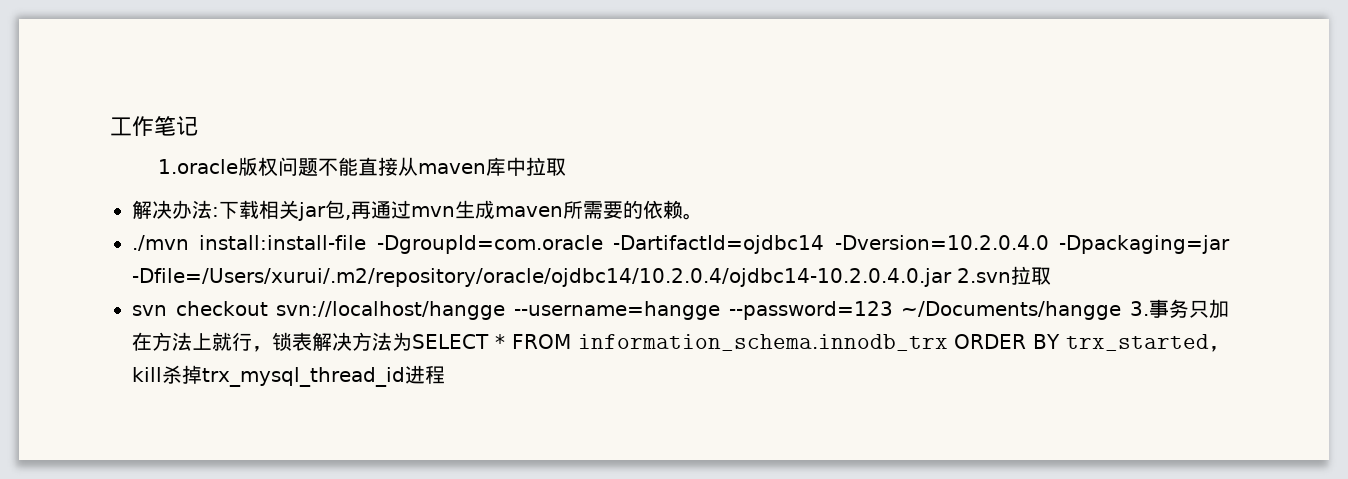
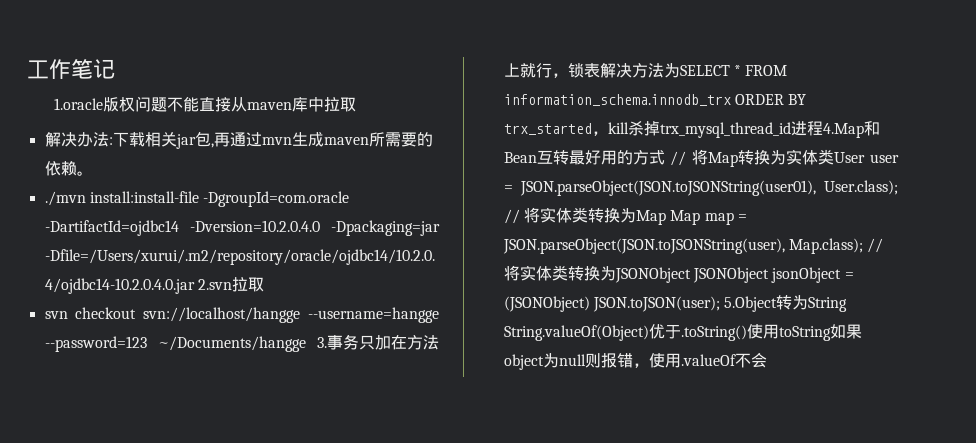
(445, 374) none -> [822,121,880,138] [503,149,899,167] [503,180,898,196] [503,207,747,225] [502,238,884,254] [503,265,854,283] [503,295,848,312] [503,324,862,341] [503,352,767,370] 4.Map和Bean互转最好用的方式 // 将Map转换为实体类User user = JSON.parseObject(JSON.toJSONString(user01), User.class); // 将实体类转换为Map Map map = JSON.parseObject(JSON.toJSONString(user), Map.class); // 将实体类转换为JSONObject JSONObject jsonObject = (JSONObject) JSON.toJSON(user); 5.Object转为String String.valueOf(Object)优于.toString()使用toString如果object为null则报错，使用.valueOf不会

